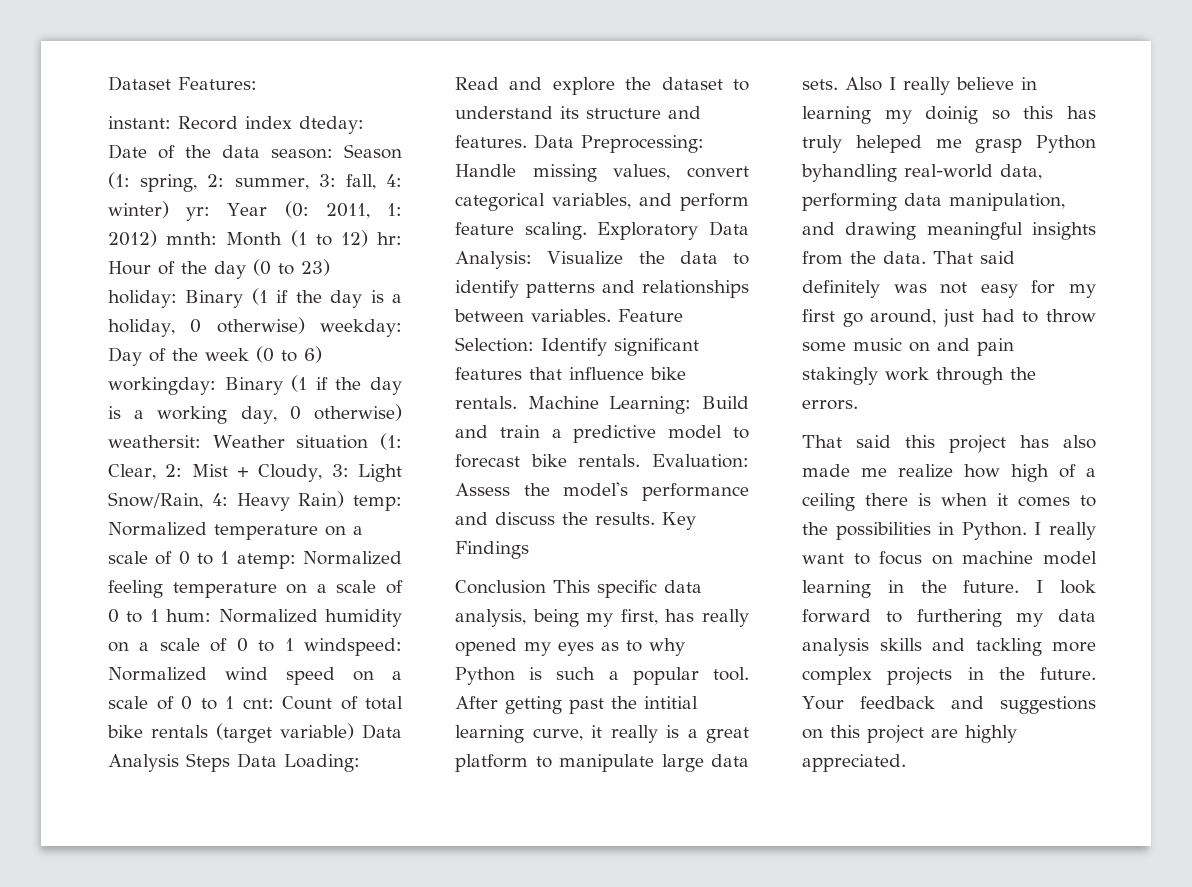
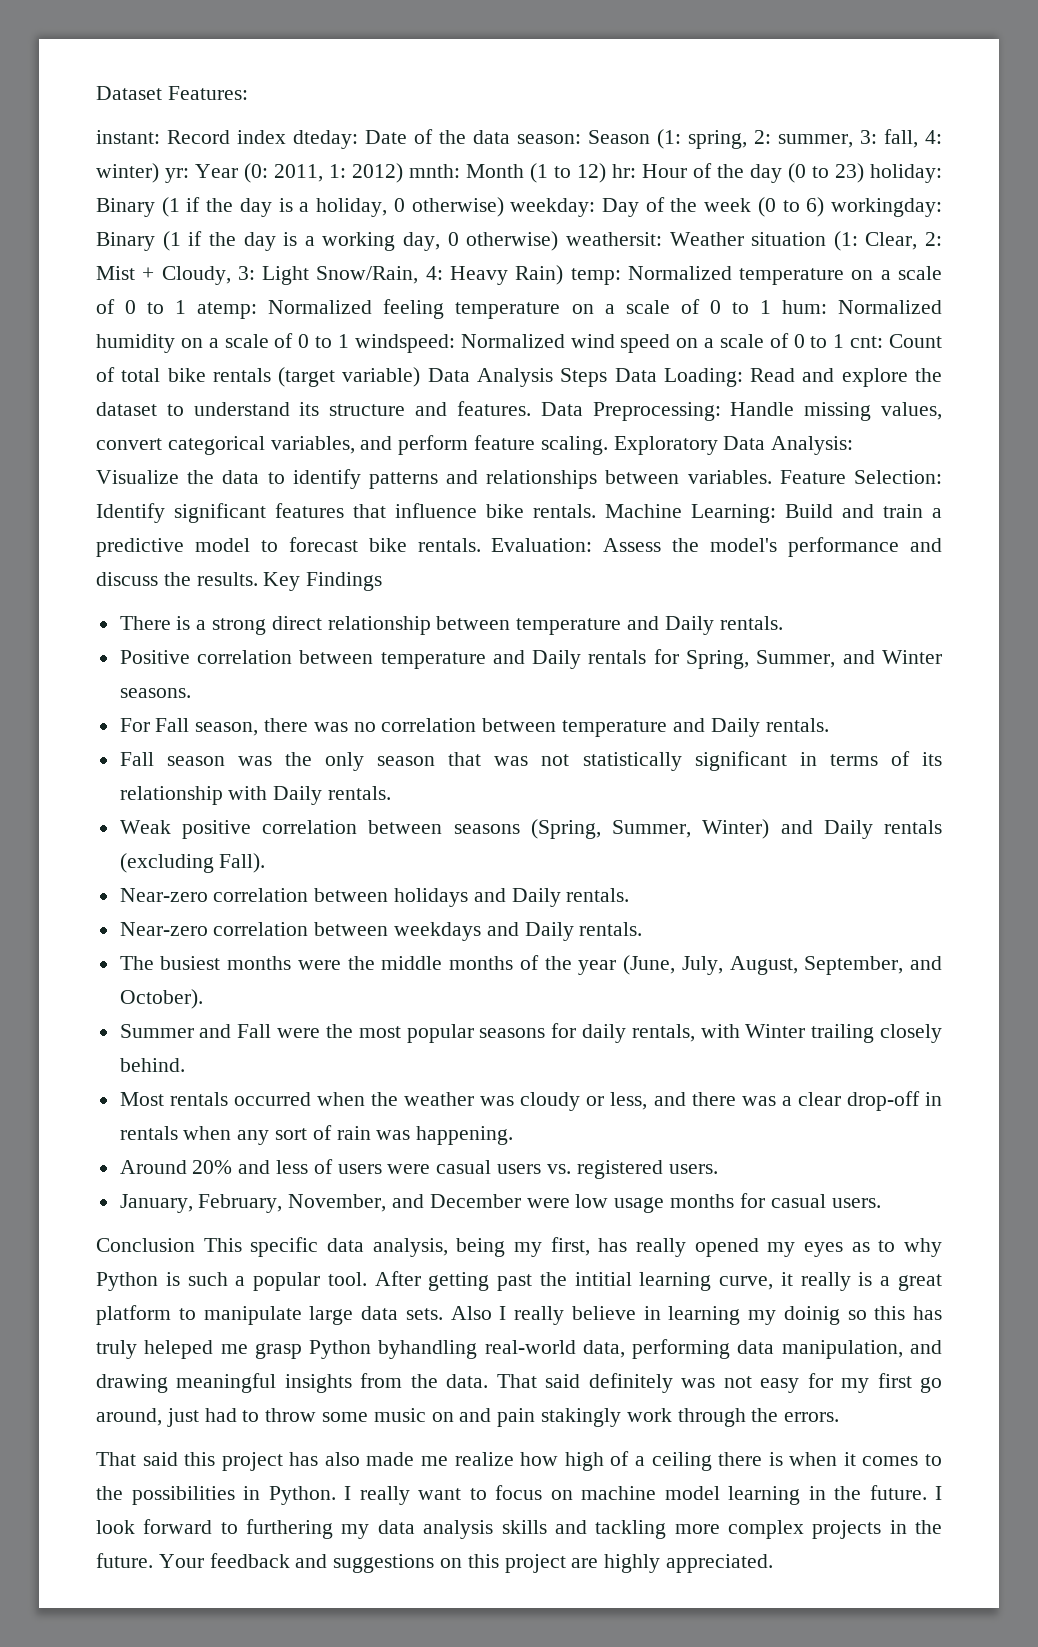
(529, 550) none -> [119,616,783,635] [119,649,942,669] [119,688,191,698] [119,718,829,737] [119,751,942,771] [119,786,392,805] [119,819,943,839] [119,853,266,873] [119,888,630,907] [119,922,643,941] [119,955,943,975] [119,989,203,1009] [119,1023,943,1043] [119,1058,185,1072] [119,1091,943,1111] [119,1125,514,1145] [119,1159,718,1179] [119,1193,881,1213] // There is a strong direct relationship between temperature and Daily rentals. // Positive correlation between temperature and Daily rentals for Spring, Summer, and Winter seasons. // For Fall season, there was no correlation between temperature and Daily rentals. // Fall season was the only season that was not statistically significant in terms of its relationship with Daily rentals. // Weak positive correlation between seasons (Spring, Summer, Winter) and Daily rentals (excluding Fall). // Near-zero correlation between holidays and Daily rentals. // Near-zero correlation between weekdays and Daily rentals. // The busiest months were the middle months of the year (June, July, August, September, and October). // Summer and Fall were the most popular seasons for daily rentals, with Winter trailing closely behind. // Most rentals occurred when the weather was cloudy or less, and there was a clear drop-off in rentals when any sort of rain was happening. // Around 20% and less of users were casual users vs. registered users. // January, February, November, and December were low usage months for casual users.

